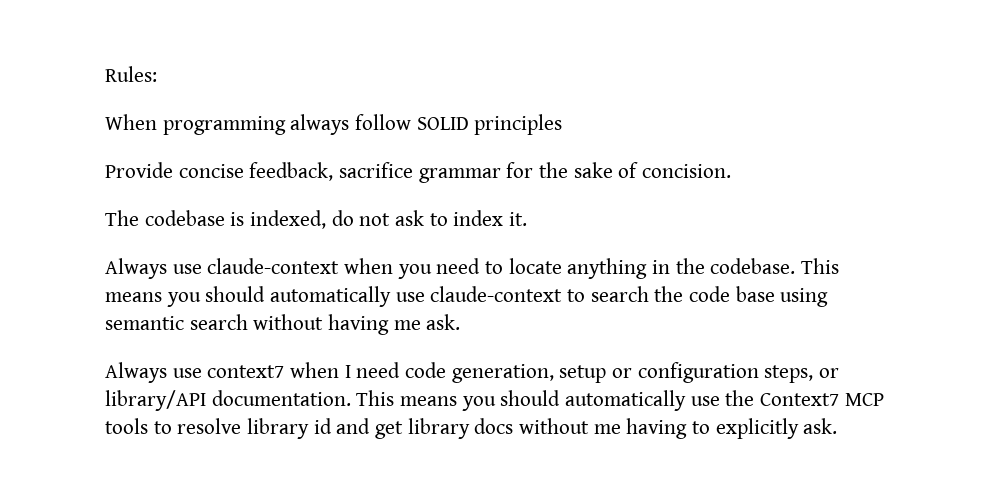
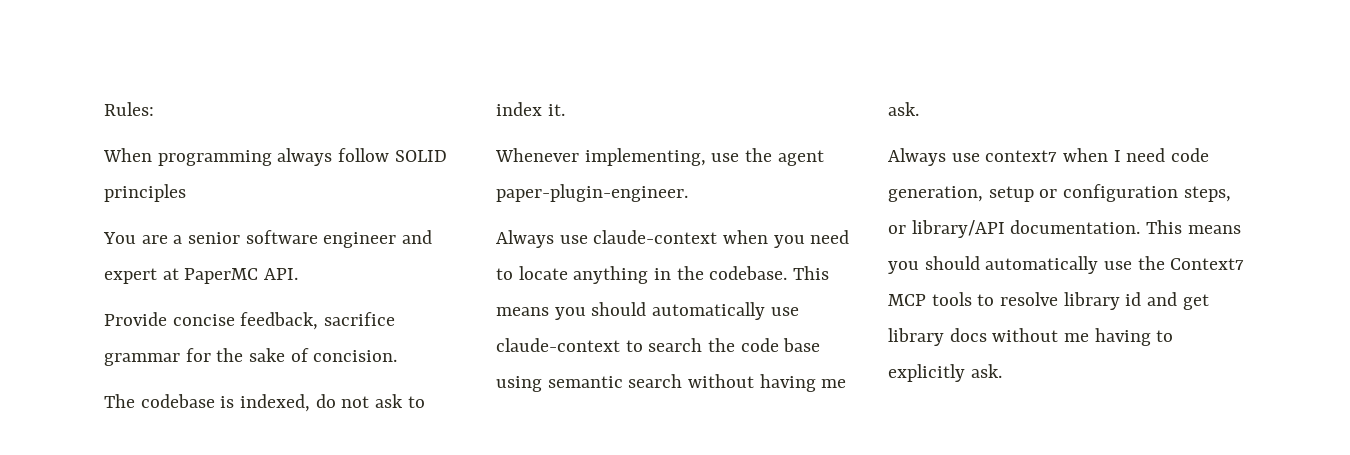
(563, 124) none -> [103,230,433,248] [104,268,299,284] // You are a senior software engineer and expert at PaperMC API.
(528, 219) none -> [495,148,824,166] [496,184,688,202] // Whenever implementing, use the agent paper-plugin-engineer.

